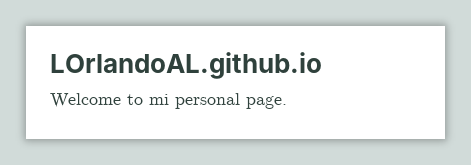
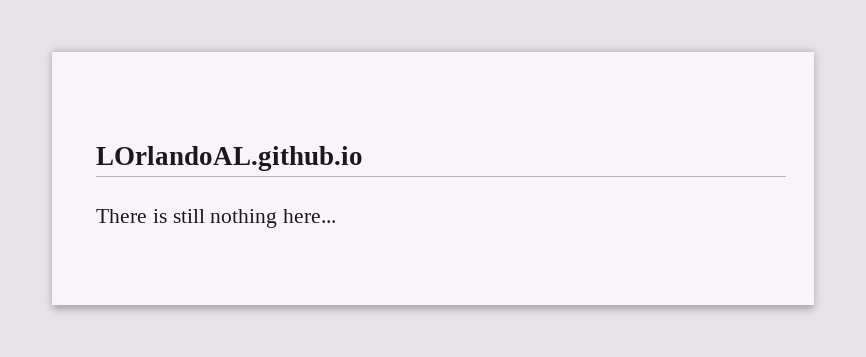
[50,93,287,109] Welcome to mi personal page. -> [96,209,337,228] There is still nothing here...

